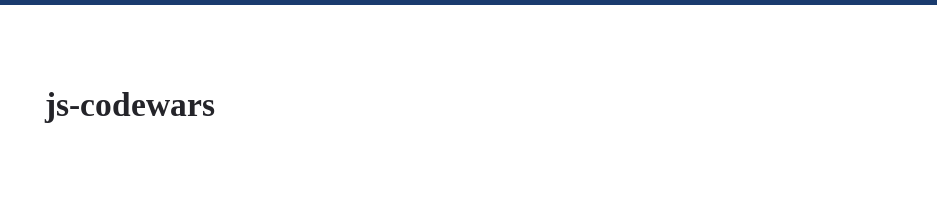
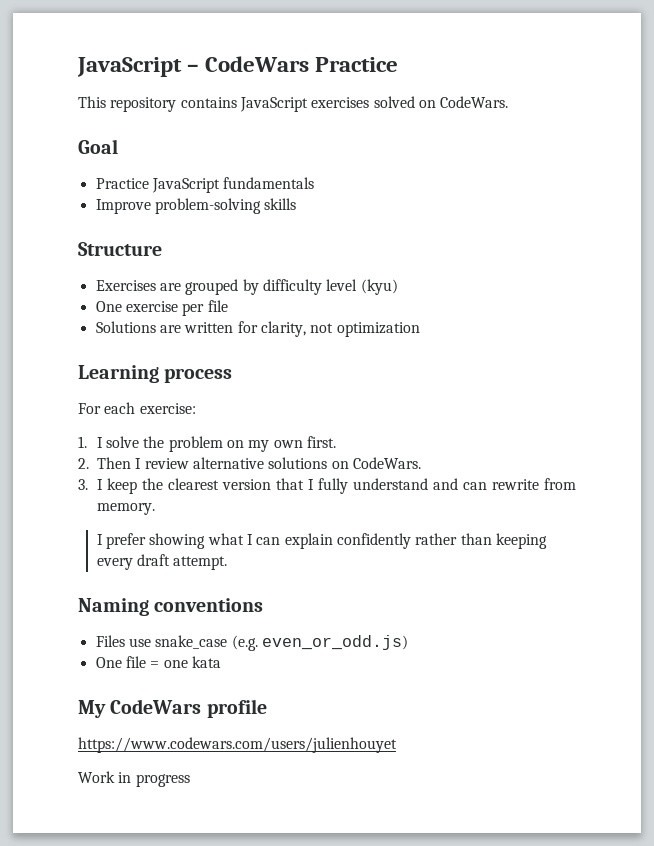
[44,92,215,123] js-codewars -> [77,56,399,77] [78,96,509,112] [78,139,118,154] [95,177,315,193] [95,198,297,214] [78,242,162,256] [95,279,398,295] [95,300,228,316] [95,321,420,337] [78,365,233,383] [78,402,196,414] [78,436,337,452] [78,457,421,469] [78,478,576,494] [96,503,155,515] [96,533,547,549] [96,554,228,570] [78,598,264,616] [95,635,408,651] [95,656,221,668] [78,699,267,718] [78,737,397,753] [78,771,190,787] JavaScript – CodeWars Practice // This repository contains JavaScript exercises solved on CodeWars. // Goal // Practice JavaScript fundamentals // Improve problem-solving skills // Structure // Exercises are grouped by difficulty level (kyu) // One exercise per file // Solutions are written for clarity, not optimization // Learning process // For each exercise: // 1. I solve the problem on my own first. // 2. Then I review alternative solutions on CodeWars. // 3. I keep the clearest version that I fully understand and can rewrite from memory. // I prefer showing what I can explain confidently rather than keeping every draft attempt. // Naming conventions // Files use snake_case (e.g. even_or_odd.js) // One file = one kata // My CodeWars profile // https://www.codewars.com/users/julienhouyet // Work in progress

